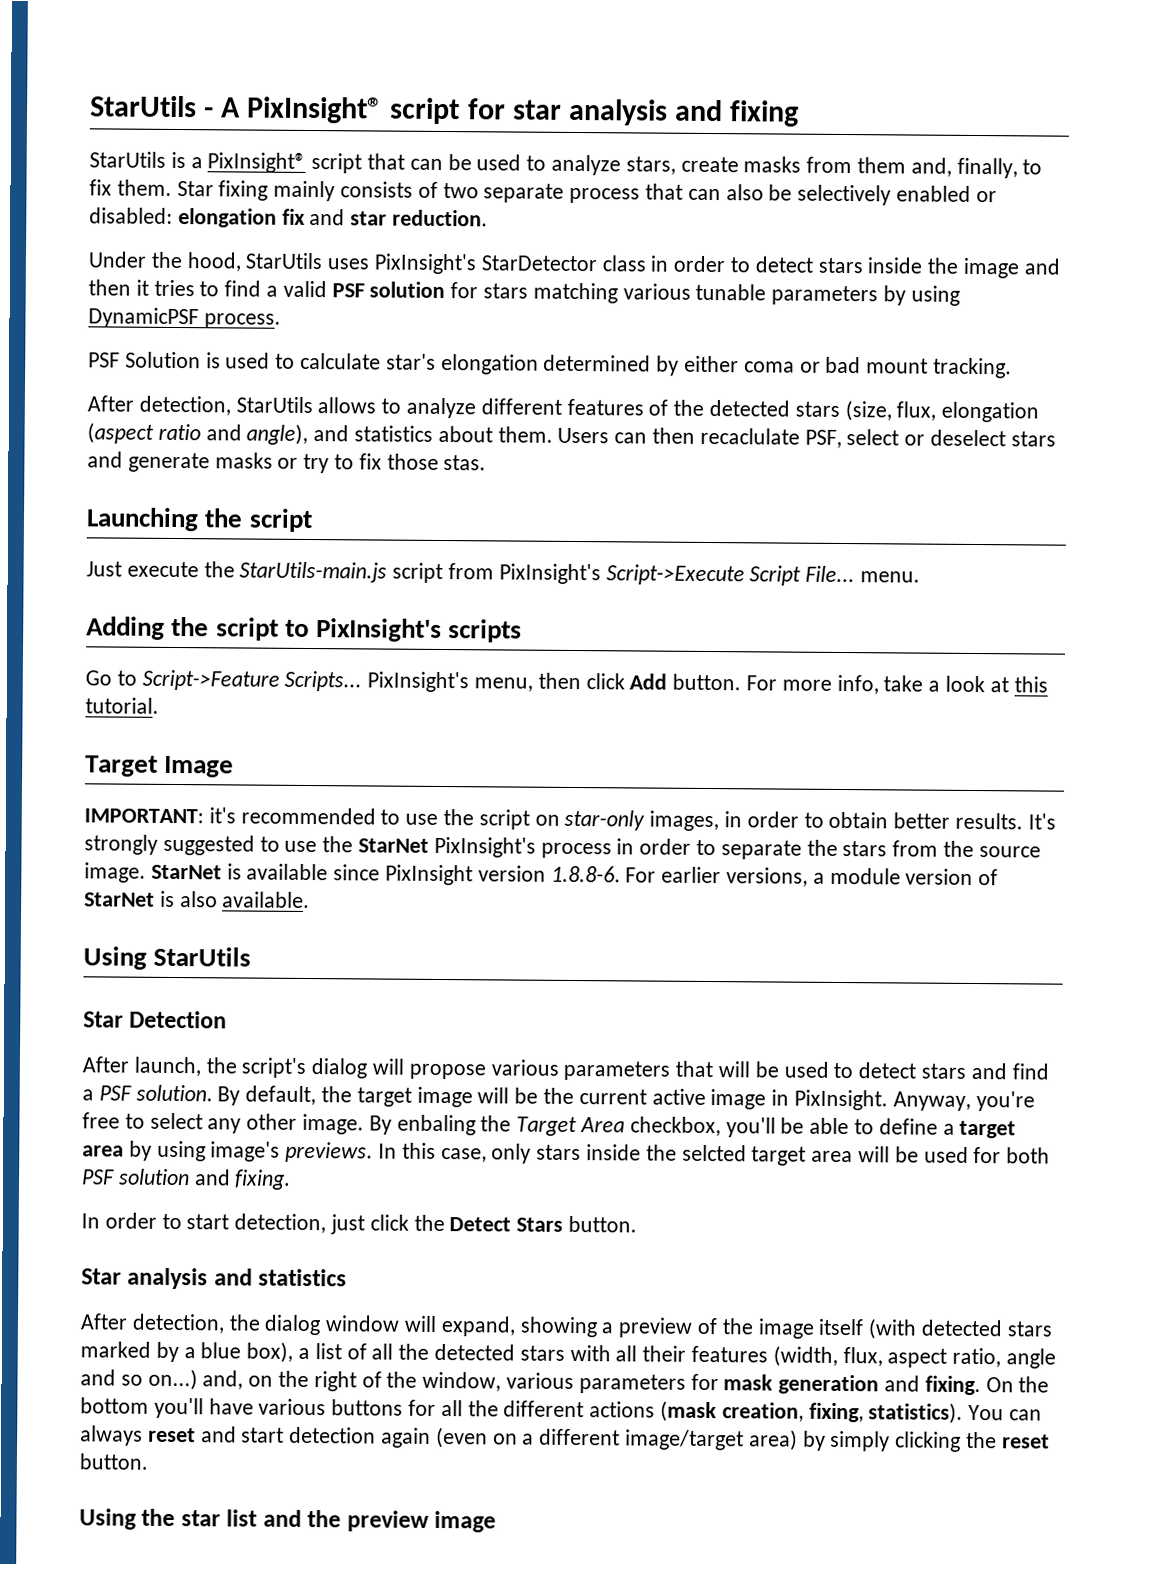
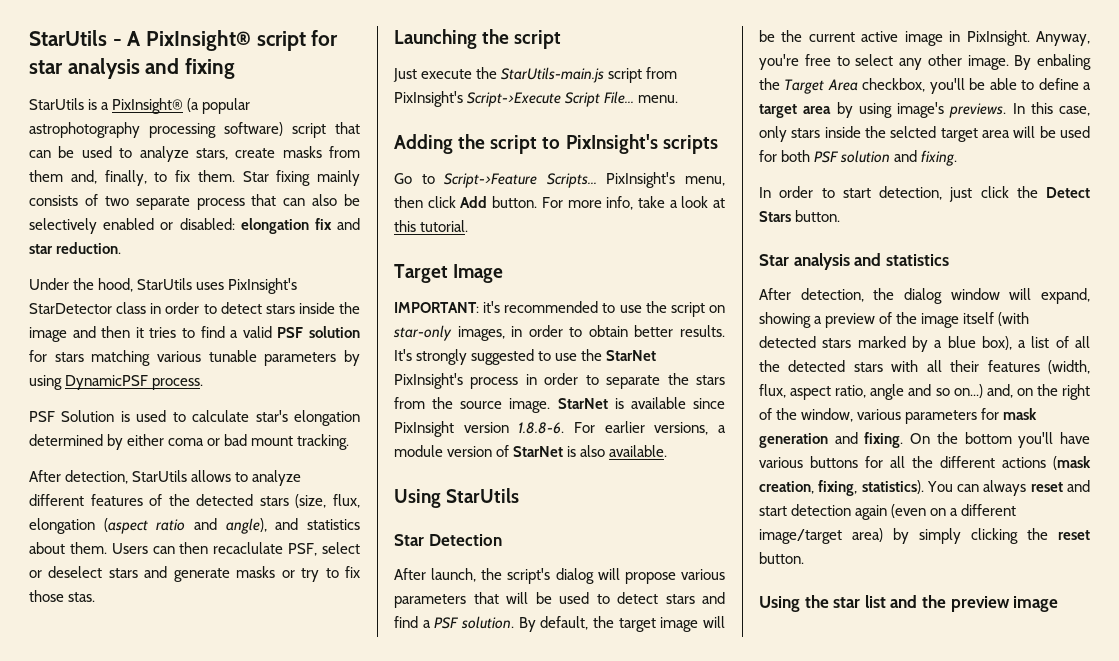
(307, 162) none -> [187,98,251,114] [29,122,283,138] (a popular astrophotography processing software)

